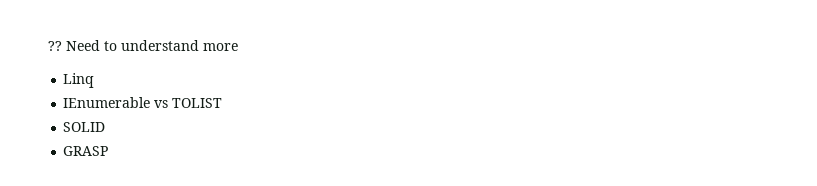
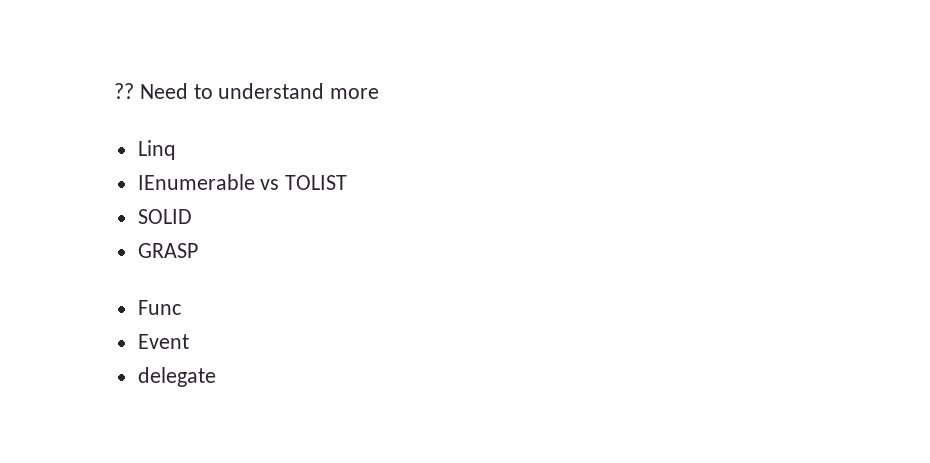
(109, 151) none -> [137,300,181,315] [137,334,189,349] [137,367,216,387] // Func // Event // delegate

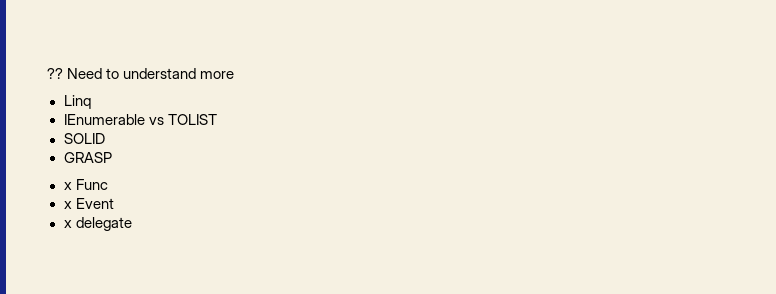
(198, 250) none -> [63,182,72,190] x
(181, 307) none -> [63,201,72,209] x
(189, 341) none -> [63,220,72,228] x

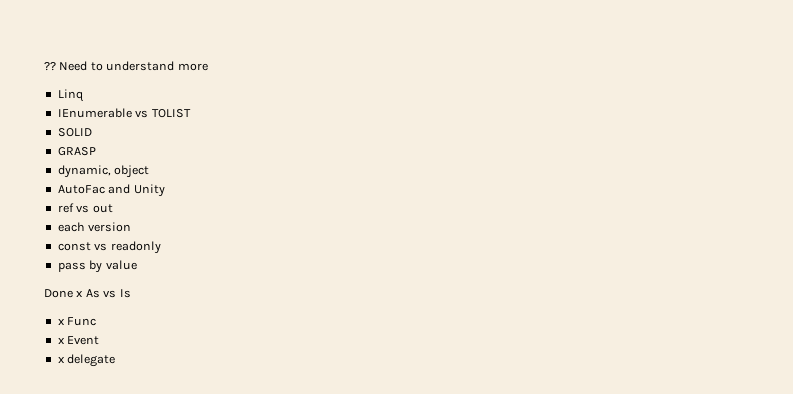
(112, 157) none -> [57,165,150,178] [57,184,165,197] [57,203,113,213] [57,222,132,232] [57,241,161,254] [57,260,137,273] [44,289,131,298] // dynamic, object // AutoFac and Unity // ref vs out // each version // const vs readonly // pass by value // Done x As vs Is

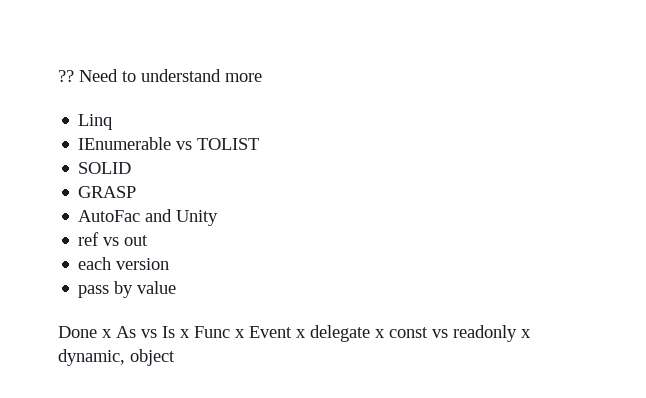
[57,165,150,178] // dynamic, object -> (137, 192) none
[57,241,161,254] // const vs readonly -> (170, 264) none
(131, 293) // -> (175, 332) none
(97, 321) // -> (230, 332) none
(100, 340) // -> (292, 332) none
(116, 360) none -> [375,325,531,342] [58,349,175,366] x const vs readonly x dynamic, object

